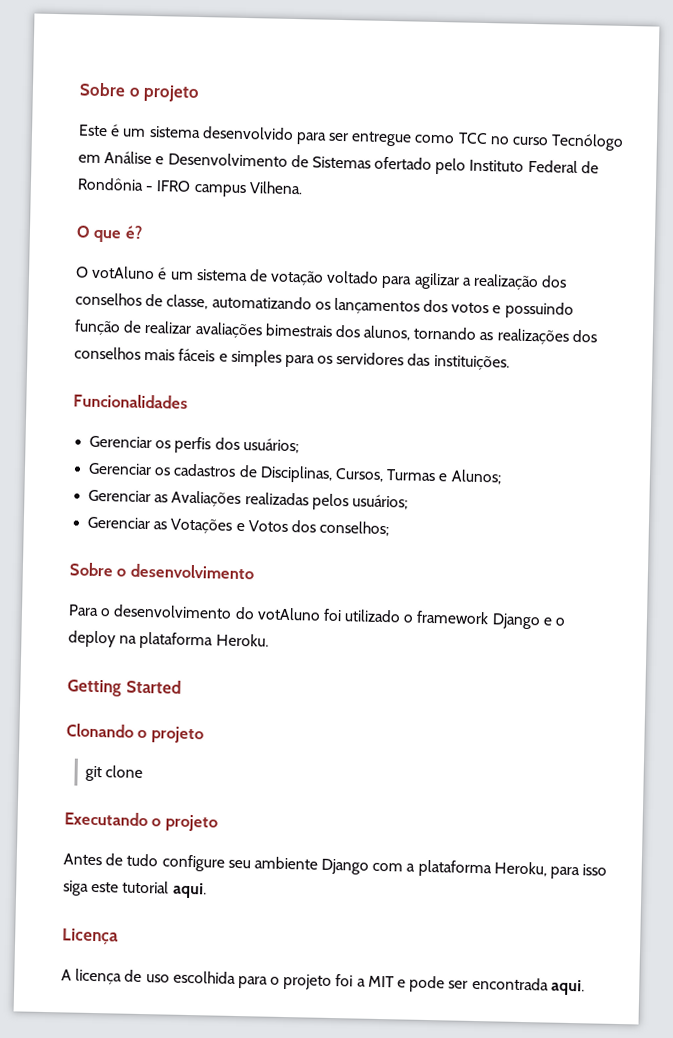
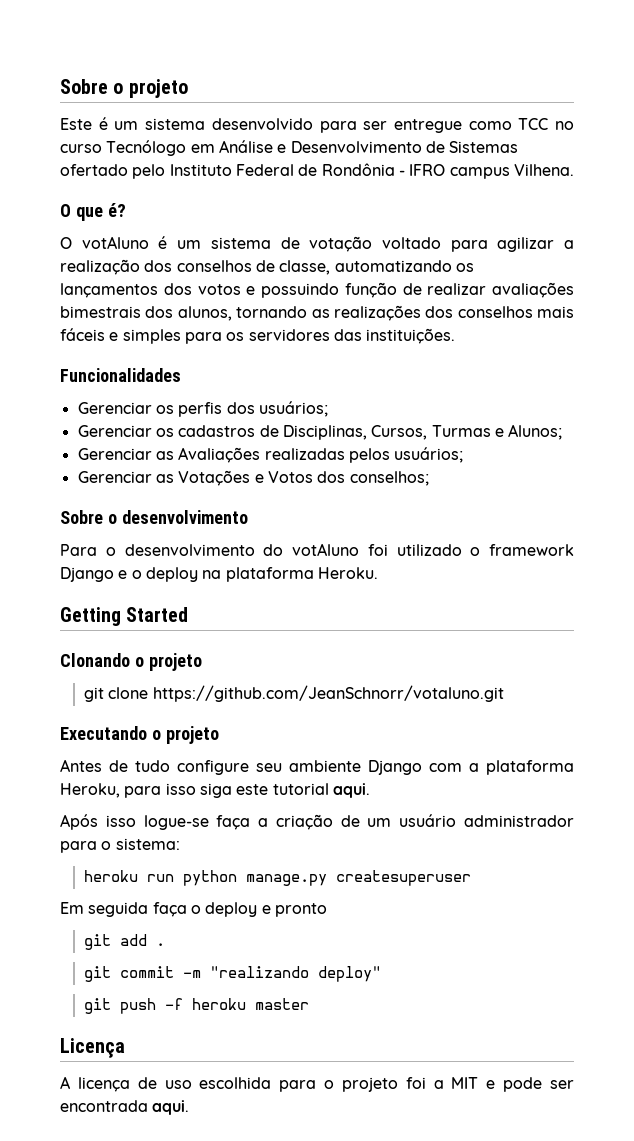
(144, 772) none -> [152,685,504,702] https://github.com/JeanSchnorr/votaluno.git
(207, 890) none -> [60,814,574,830] [60,838,180,853] [84,870,472,886] [60,902,327,917] [84,934,166,950] [84,966,382,982] [84,998,310,1014] // Após isso logue-se faça a criação de um usuário administrador para o sistema: // heroku run python manage.py createsuperuser // Em seguida faça o deploy e pronto // git add . // git commit -m "realizando deploy" // git push -f heroku master

